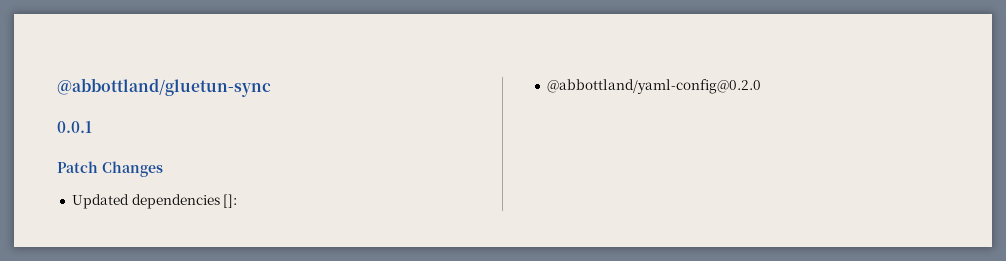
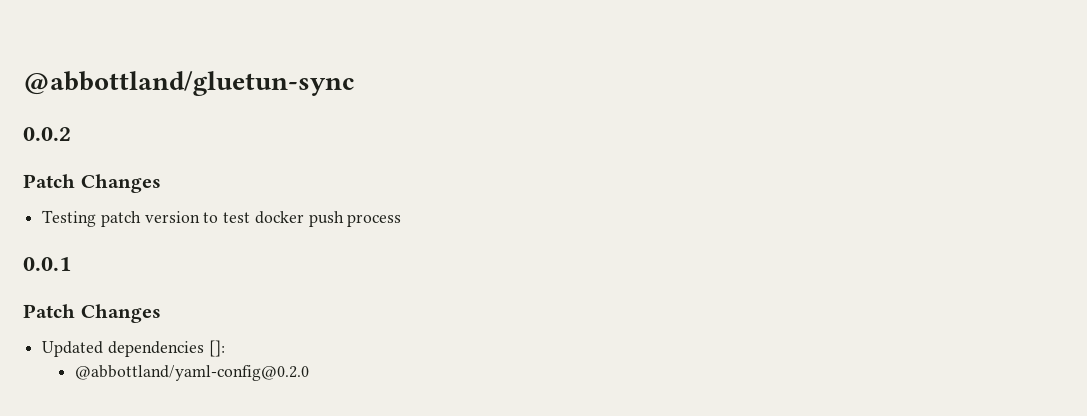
(271, 87) none -> [23,127,71,141] [23,174,161,193] [42,210,402,227] // 0.0.2 // Patch Changes // Testing patch version to test docker push process

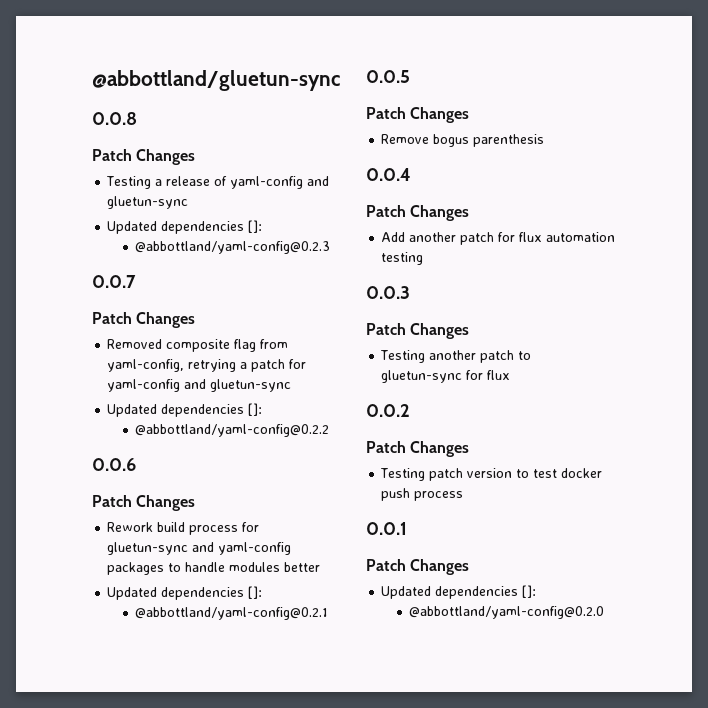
(355, 83) none -> [92,112,137,125] [92,149,196,165] [106,176,330,189] [107,196,189,209] [107,220,263,234] [135,241,331,254] [92,275,136,288] [92,312,196,328] [107,339,289,352] [107,359,307,372] [107,379,292,392] [107,403,263,417] [135,424,330,437] [92,458,136,471] [92,495,196,511] [107,522,260,535] [107,542,292,555] [107,562,321,575] [107,586,263,600] [135,607,328,620] [366,70,410,83] [366,107,470,123] [381,134,545,147] [366,168,411,181] [366,205,470,221] [381,232,616,245] [381,252,424,265] [366,286,410,299] [366,323,470,339] [380,350,532,363] [381,370,511,383] // 0.0.8 // Patch Changes // Testing a release of yaml-config and gluetun-sync // Updated dependencies []: // @abbottland/yaml-config@0.2.3 // 0.0.7 // Patch Changes // Removed composite flag from yaml-config, retrying a patch for yaml-config and gluetun-sync // Updated dependencies []: // @abbottland/yaml-config@0.2.2 // 0.0.6 // Patch Changes // Rework build process for gluetun-sync and yaml-config packages to handle modules better // Updated dependencies []: // @abbottland/yaml-config@0.2.1 // 0.0.5 // Patch Changes // Remove bogus parenthesis // 0.0.4 // Patch Changes // Add another patch for flux automation testing // 0.0.3 // Patch Changes // Testing another patch to gluetun-sync for flux

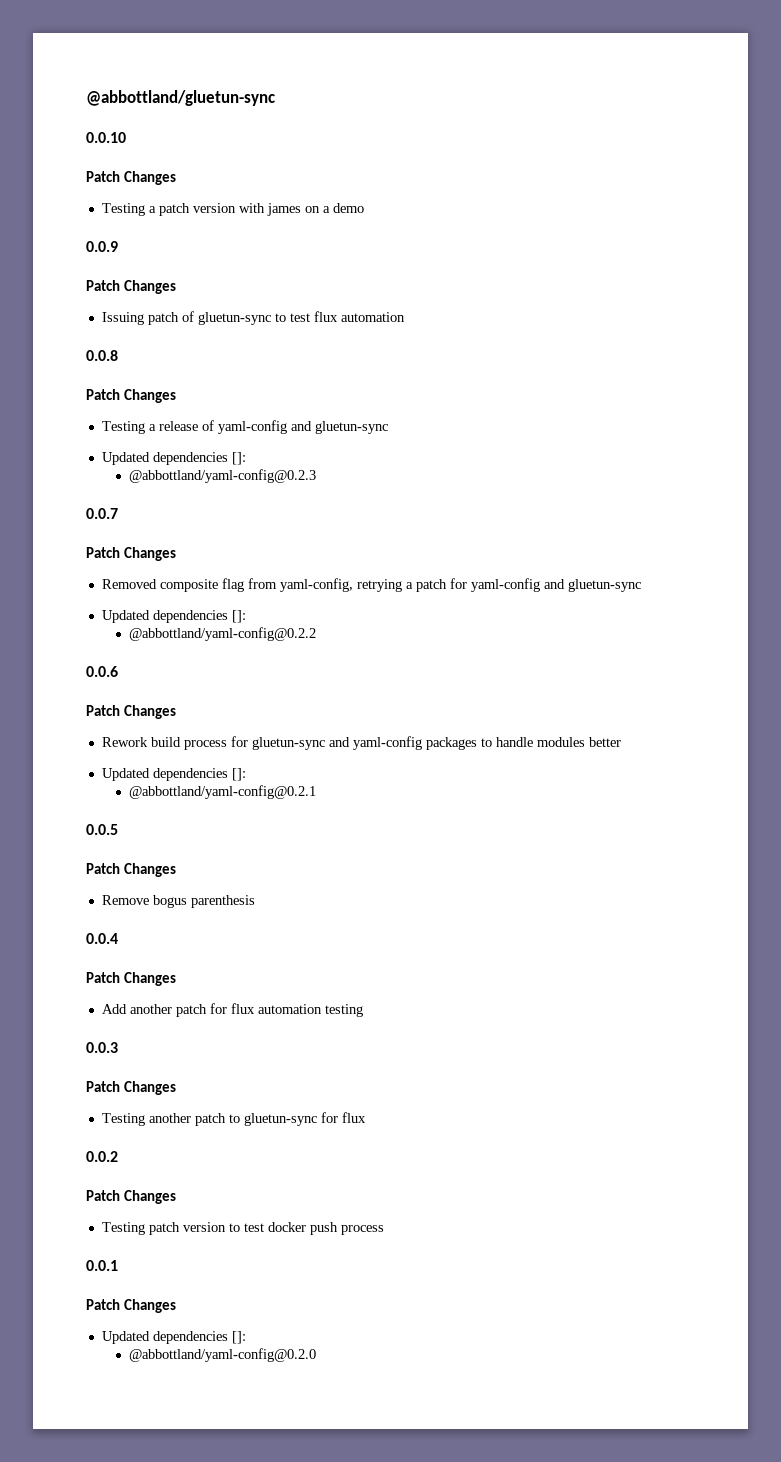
(340, 80) none -> [86,132,126,143] [86,171,177,185] [101,203,364,216] [86,241,118,252] [86,280,177,294] [101,311,405,325] // 0.0.10 // Patch Changes // Testing a patch version with james on a demo // 0.0.9 // Patch Changes // Issuing patch of gluetun-sync to test flux automation

